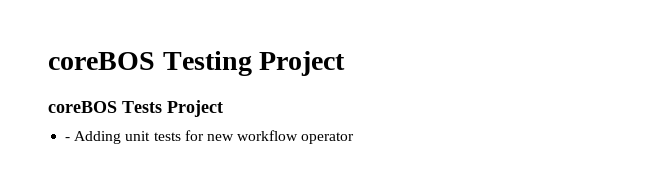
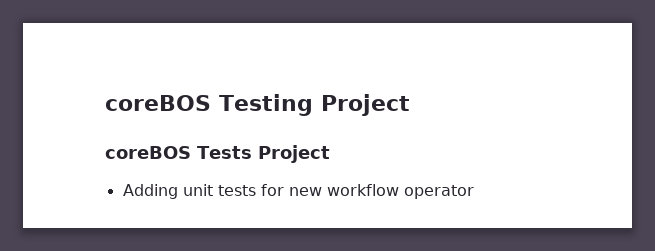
[65,137,71,141] - -> (330, 154) none

